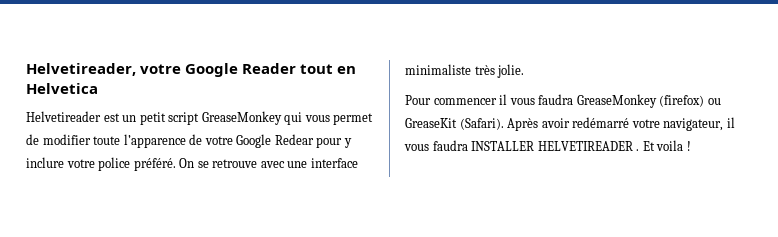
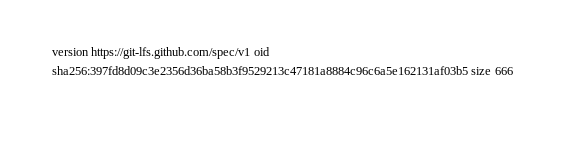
[26,63,357,77] [26,83,98,94] [26,111,374,125] [26,134,352,148] [26,157,358,171] [405,64,525,78] [405,94,721,108] [405,117,735,131] [404,140,691,151] Helvetireader, votre Google Reader tout en Helvetica // Helvetireader est un petit script GreaseMonkey qui vous permet de modifier toute l’apparence de votre Google Redear pour y inclure votre police préféré. On se retrouve avec une interface minimaliste très jolie. // Pour commencer il vous faudra GreaseMonkey (firefox) ou GreaseKit (Safari). Après avoir redémarré votre navigateur, il vous faudra INSTALLER HELVETIREADER . Et voila ! -> [52,47,270,59] [52,66,513,75] version https://git-lfs.github.com/spec/v1 oid sha256:397fd8d09c3e2356d36ba58b3f9529213c47181a8884c96c6a5e162131af03b5 size 666

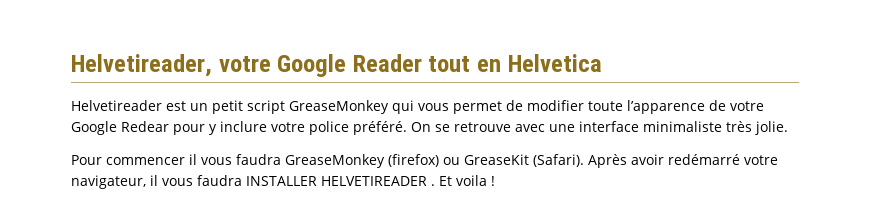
[52,47,270,59] [52,66,513,75] version https://git-lfs.github.com/spec/v1 oid sha256:397fd8d09c3e2356d36ba58b3f9529213c47181a8884c96c6a5e162131af03b5 size 666 -> [71,54,602,77] [71,100,764,114] [71,121,788,135] [71,154,778,168] [71,175,495,189] Helvetireader, votre Google Reader tout en Helvetica // Helvetireader est un petit script GreaseMonkey qui vous permet de modifier toute l’apparence de votre Google Redear pour y inclure votre police préféré. On se retrouve avec une interface minimaliste très jolie. // Pour commencer il vous faudra GreaseMonkey (firefox) ou GreaseKit (Safari). Après avoir redémarré votre navigateur, il vous faudra INSTALLER HELVETIREADER . Et voila !

